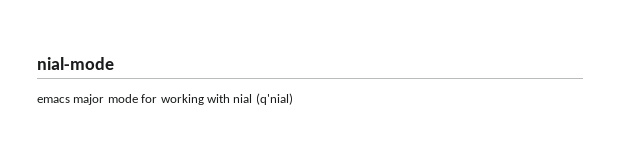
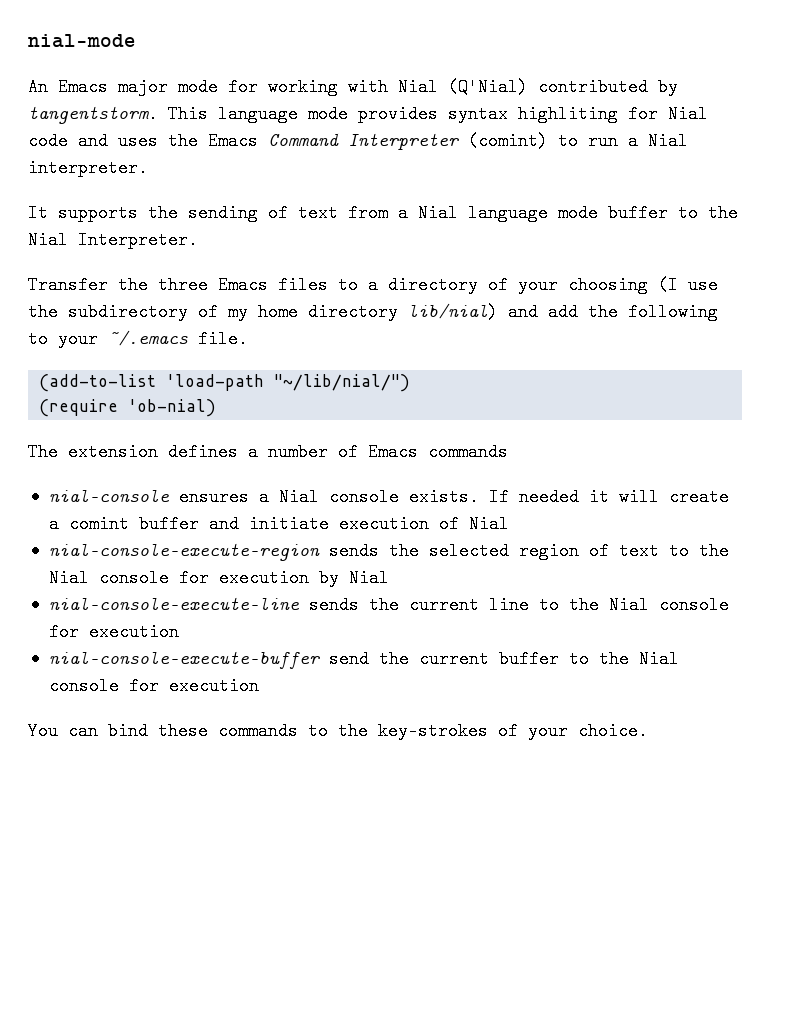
[37,97,70,103] emacs -> [28,78,108,96] An Emacs
[233,93,293,105] nial (q'nial) -> [398,78,678,96] [28,105,708,124] [28,132,688,150] [28,159,148,177] [28,204,738,222] [28,231,198,249] [28,276,718,294] [28,303,718,321] [28,330,248,348] [39,374,411,392] [39,399,217,417] [28,443,508,461] [48,488,729,506] [48,515,509,533] [48,542,729,561] [48,569,389,587] [48,596,729,614] [48,623,179,641] [48,650,679,669] [48,677,259,695] [28,722,648,740] Nial (Q'Nial) contributed by tangentstorm. This language mode provides syntax highliting for Nial code and uses the Emacs Command Interpreter (comint) to run a Nial interpreter. // It supports the sending of text from a Nial language mode buffer to the Nial Interpreter. // Transfer the three Emacs files to a directory of your choosing (I use the subdirectory of my home directory lib/nial) and add the following to your ~/.emacs file. // (add-to-list 'load-path "~/lib/nial/") // (require 'ob-nial) // The extension defines a number of Emacs commands // nial-console ensures a Nial console exists. If needed it will create a comint buffer and initiate execution of Nial // nial-console-execute-region sends the selected region of text to the Nial console for execution by Nial // nial-console-execute-line sends the current line to the Nial console for execution // nial-console-execute-buffer send the current buffer to the Nial console for execution // You can bind these commands to the key-strokes of your choice.

